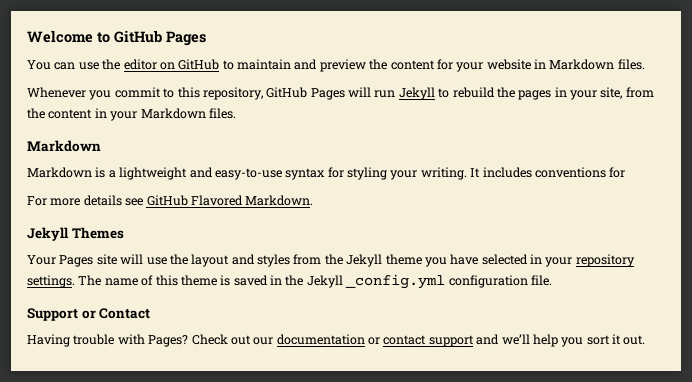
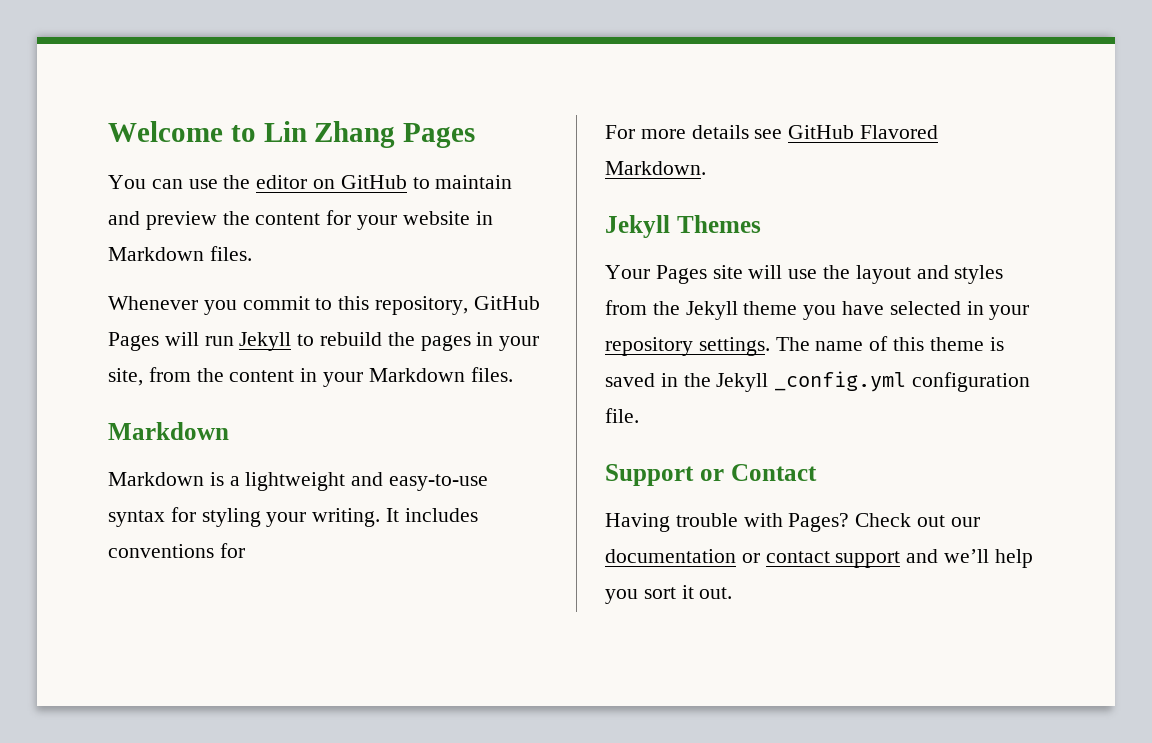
[114,30,162,43] GitHub -> [263,121,396,148] Lin Zhang

